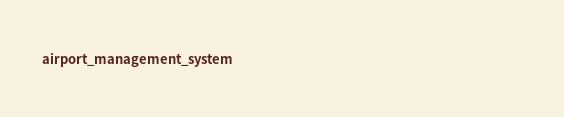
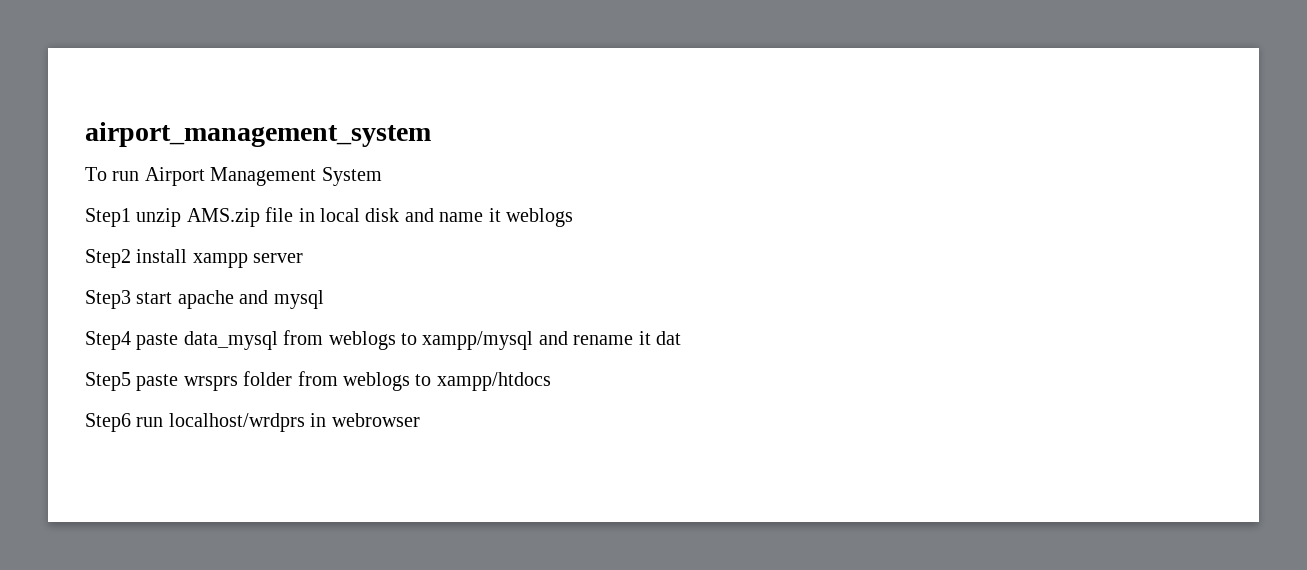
(233, 59) none -> [85,167,382,186] [85,207,573,227] [85,249,304,268] [85,290,324,309] [85,330,681,350] [85,371,551,391] [85,413,420,432] // To run Airport Management System // Step1 unzip AMS.zip file in local disk and name it weblogs // Step2 install xampp server // Step3 start apache and mysql // Step4 paste data_mysql from weblogs to xampp/mysql and rename it dat // Step5 paste wrsprs folder from weblogs to xampp/htdocs // Step6 run localhost/wrdprs in webrowser

